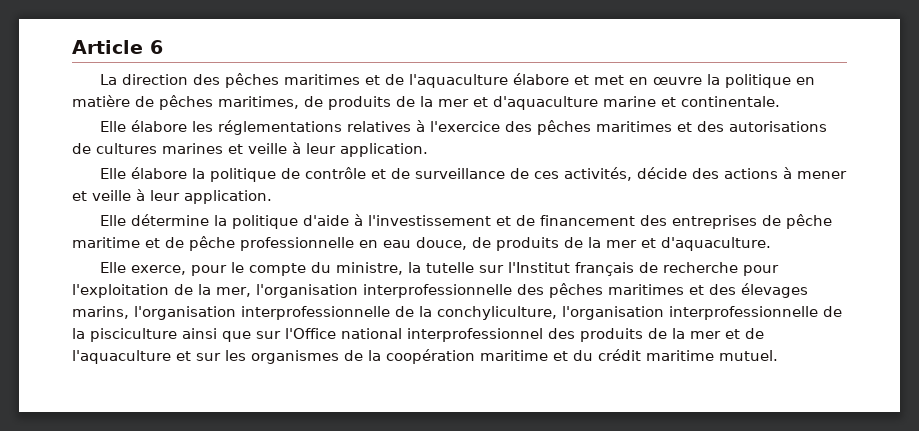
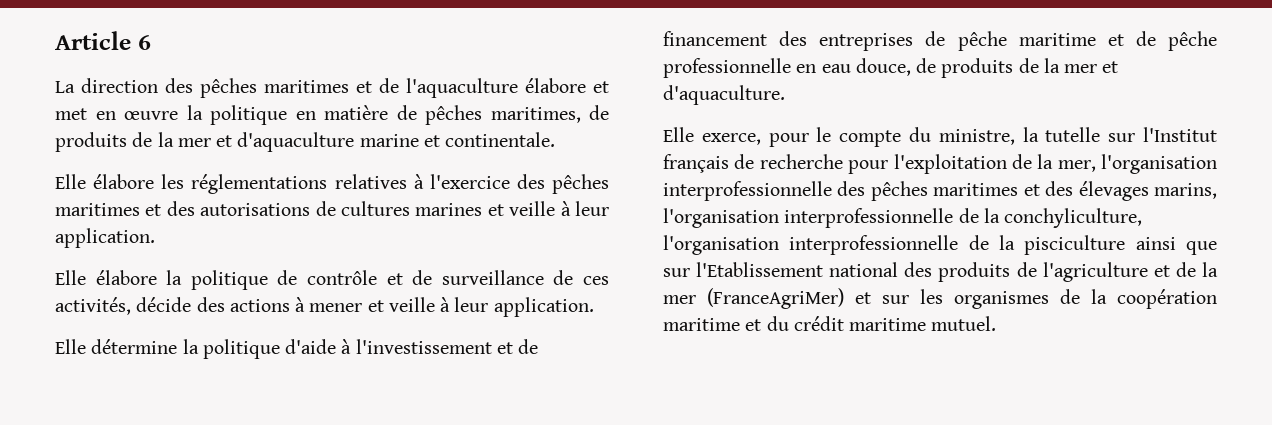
[285,328,764,342] [72,350,171,364] l'Office national interprofessionnel des produits de la mer et de l'aquaculture -> [696,262,1218,282] [663,288,844,309] l'Etablissement national des produits de l'agriculture et de la mer (FranceAgriMer)

